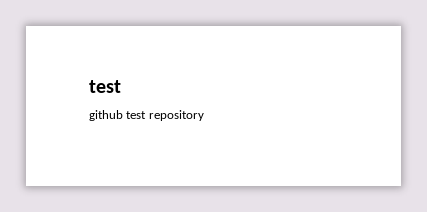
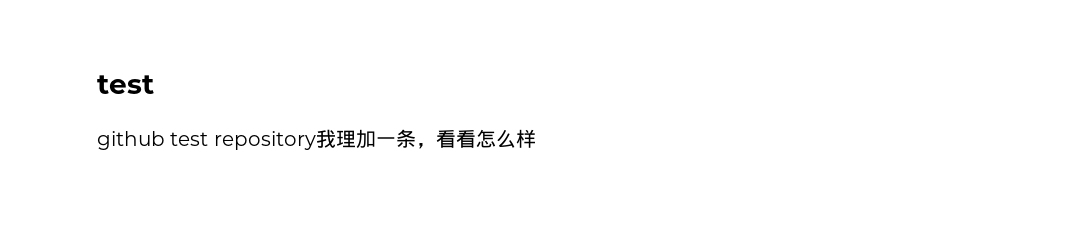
(204, 115) none -> [315,129,536,149] 我理加一条，看看怎么样

